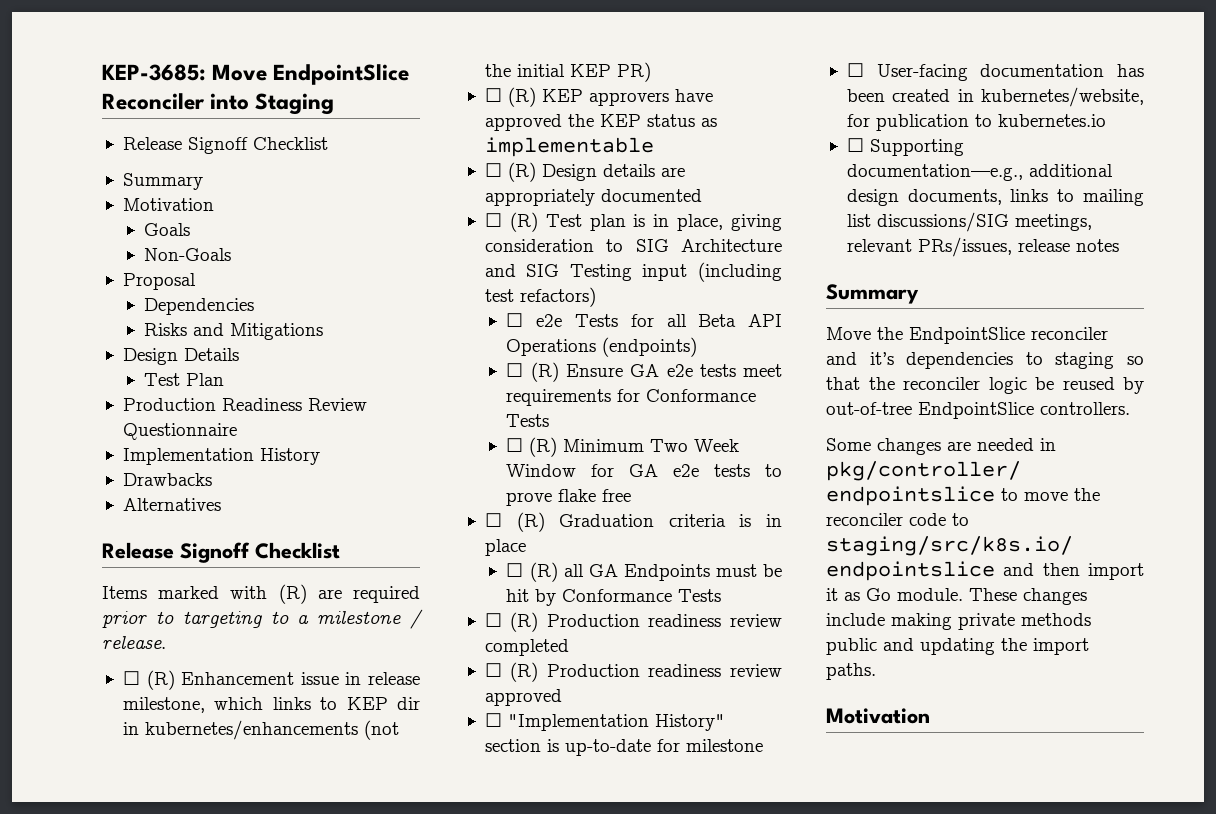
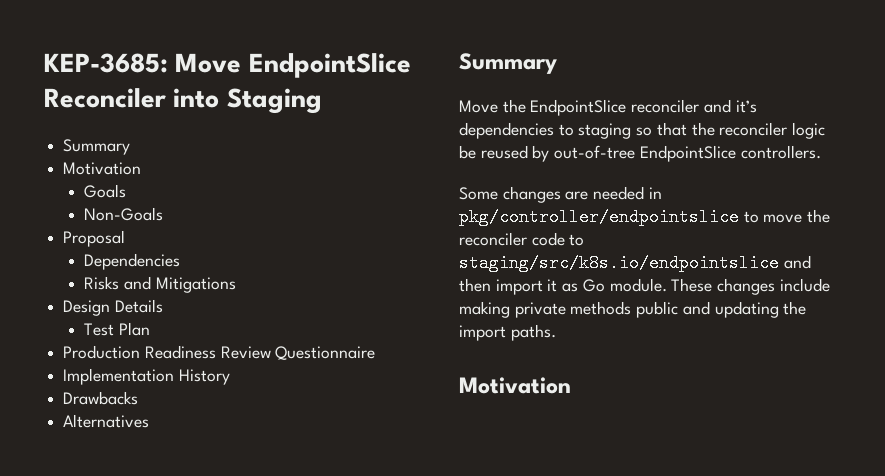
[122,137,328,154] // Release Signoff Checklist -> (322, 101) none
[102,542,340,563] [102,584,420,604] [102,609,424,629] [102,636,166,649] [122,670,420,690] [122,697,421,713] [122,720,399,740] [484,62,651,82] [484,87,713,107] [484,114,717,131] [484,137,654,157] [484,162,685,182] [484,189,702,206] [484,212,782,232] [484,239,782,252] [484,262,782,282] [484,287,596,307] [506,313,782,327] [506,337,698,357] [506,362,782,382] [506,389,757,406] [506,414,550,427] [506,437,740,457] [506,464,782,477] [506,489,632,506] [484,512,782,532] [484,539,526,556] [506,562,782,582] [506,589,722,606] [484,612,782,632] [484,639,569,656] [484,662,782,682] [484,689,562,706] [484,713,725,731] [484,739,763,756] [846,63,1144,81] [846,87,1144,107] [846,114,1106,131] [846,138,964,156] [846,164,1113,181] [846,189,1144,206] [846,212,1092,232] [846,237,1119,257] // Release Signoff Checklist // Items marked with (R) are required prior to targeting to a milestone / release. // ☐ (R) Enhancement issue in release milestone, which links to KEP dir in kubernetes/enhancements (not the initial KEP PR) // ☐ (R) KEP approvers have approved the KEP status as implementable // ☐ (R) Design details are appropriately documented // ☐ (R) Test plan is in place, giving consideration to SIG Architecture and SIG Testing input (including test refactors) // ☐ e2e Tests for all Beta API Operations (endpoints) // ☐ (R) Ensure GA e2e tests meet requirements for Conformance Tests // ☐ (R) Minimum Two Week Window for GA e2e tests to prove flake free // ☐ (R) Graduation criteria is in place // ☐ (R) all GA Endpoints must be hit by Conformance Tests // ☐ (R) Production readiness review completed // ☐ (R) Production readiness review approved // ☐ "Implementation History" section is up-to-date for milestone // ☐ User-facing documentation has been created in kubernetes/website, for publication to kubernetes.io // ☐ Supporting documentation—e.g., additional design documents, links to mailing list discussions/SIG meetings, relevant PRs/issues, release notes -> (150, 421) none

